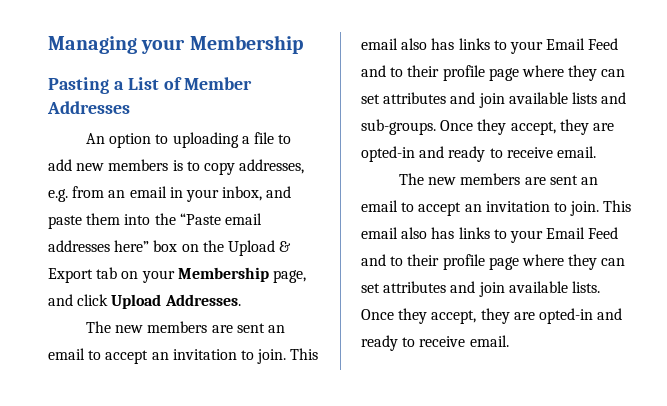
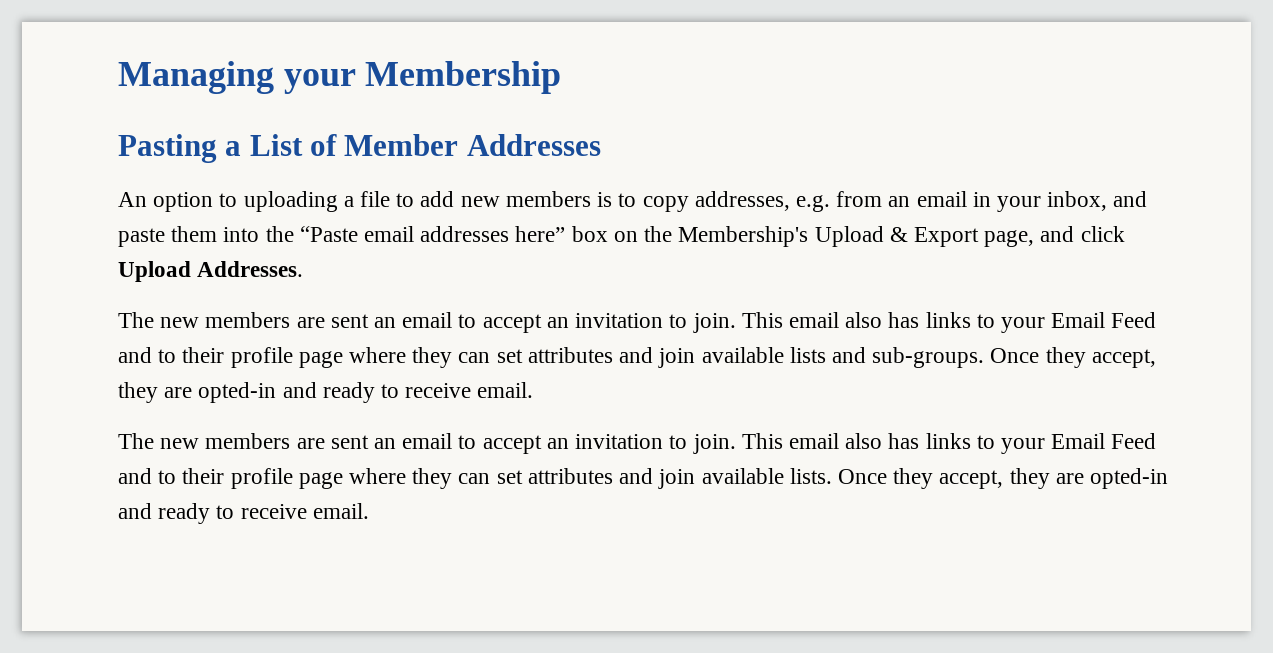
(224, 246) none -> [678,226,809,247] Membership's
[96,267,269,283] tab on your Membership -> (979, 237) none

